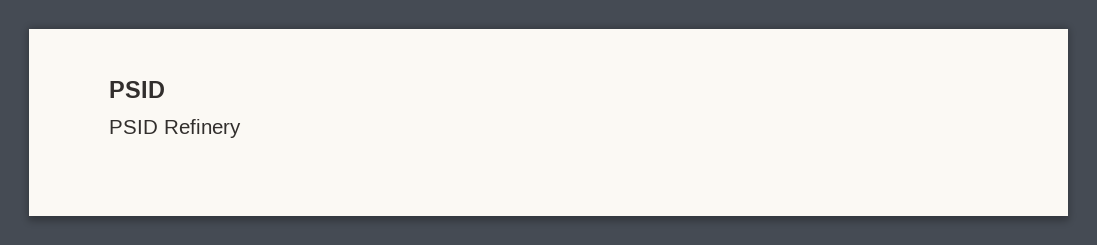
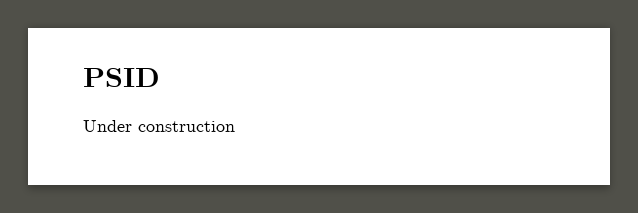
[109,119,241,138] PSID Refinery -> [83,120,235,132] Under construction

